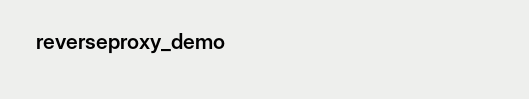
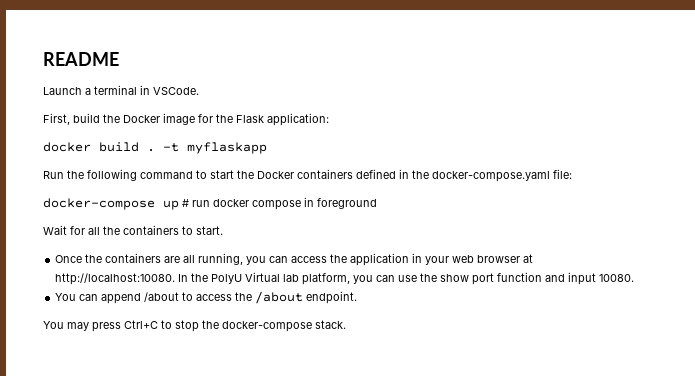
[36,33,225,54] reverseproxy_demo -> [43,52,119,66] [43,85,199,95] [43,113,329,126] [43,142,267,154] [43,169,572,182] [43,197,377,210] [43,225,223,235] [55,253,534,266] [55,272,635,285] [55,291,358,304] [43,320,346,332] README // Launch a terminal in VSCode. // First, build the Docker image for the Flask application: // docker build . -t myflaskapp // Run the following command to start the Docker containers defined in the docker-compose.yaml file: // docker-compose up # run docker compose in foreground // Wait for all the containers to start. // Once the containers are all running, you can access the application in your web browser at http://localhost:10080. In the PolyU Virtual lab platform, you can use the show port function and input 10080. // You can append /about to access the /about endpoint. // You may press Ctrl+C to stop the docker-compose stack.

